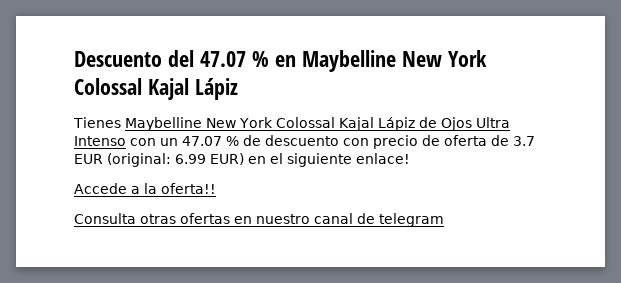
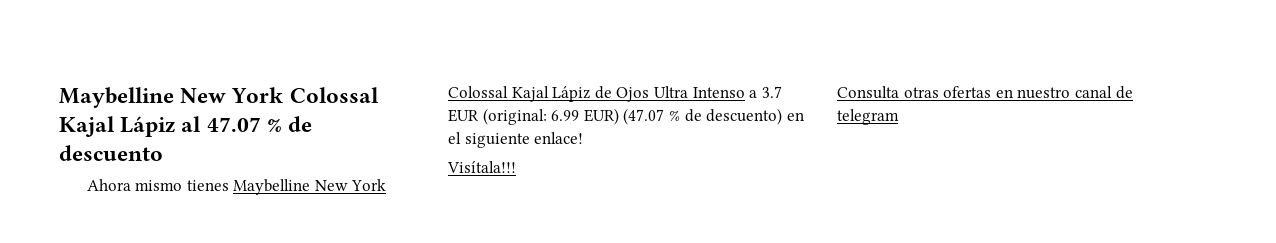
[74,50,487,72] [74,78,238,100] [73,117,121,128] Descuento del 47.07 % en Maybelline New York Colossal Kajal Lápiz // Tienes -> [59,87,379,108] [59,116,313,137] [59,145,163,161] [86,179,229,191] Maybelline New York Colossal Kajal Lápiz al 47.07 % de descuento // Ahora mismo tienes
[130,135,509,149] con un 47.07 % de descuento con precio de oferta de -> [749,90,758,98] a
(244, 159) none -> [623,108,783,125] (47.07 % de descuento)
[74,183,216,194] Accede a la oferta!! -> [447,161,516,173] Visítala!!!

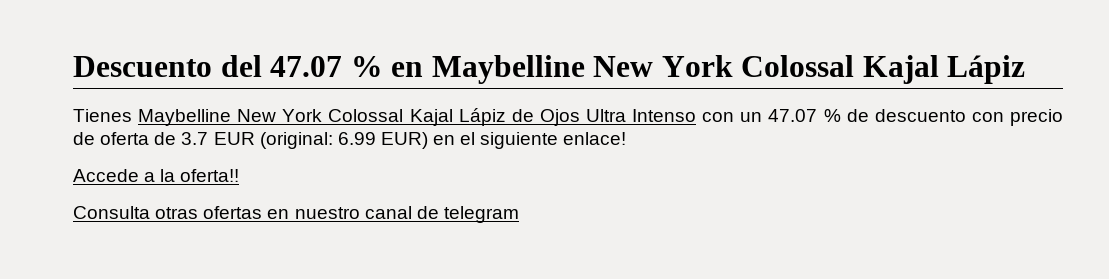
[59,87,379,108] [59,116,313,137] [59,145,163,161] [86,179,229,191] Maybelline New York Colossal Kajal Lápiz al 47.07 % de descuento // Ahora mismo tienes -> [73,55,1026,84] [73,109,132,122] Descuento del 47.07 % en Maybelline New York Colossal Kajal Lápiz // Tienes
[749,90,758,98] a -> [702,109,1063,126] [73,132,177,145] con un 47.07 % de descuento con precio de oferta de
[623,108,783,125] (47.07 % de descuento) -> (428, 140) none
[447,161,516,173] Visítala!!! -> [73,169,240,182] Accede a la oferta!!

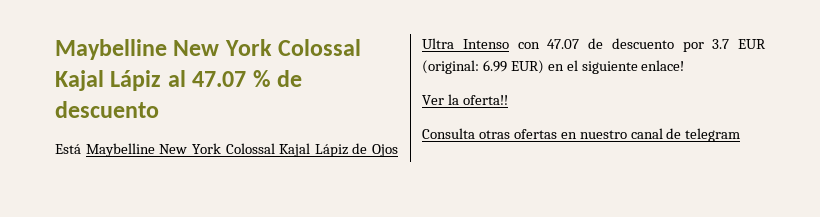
[73,55,1026,84] [73,109,132,122] Descuento del 47.07 % en Maybelline New York Colossal Kajal Lápiz // Tienes -> [55,39,362,60] [55,70,303,91] [55,101,159,118] [55,144,81,154] Maybelline New York Colossal Kajal Lápiz al 47.07 % de descuento // Está
[740,109,1063,126] [73,132,177,145] un 47.07 % de descuento con precio de oferta de -> [547,38,704,52] 47.07 de descuento por
[73,169,156,182] Accede a -> [422,95,444,105] Ver

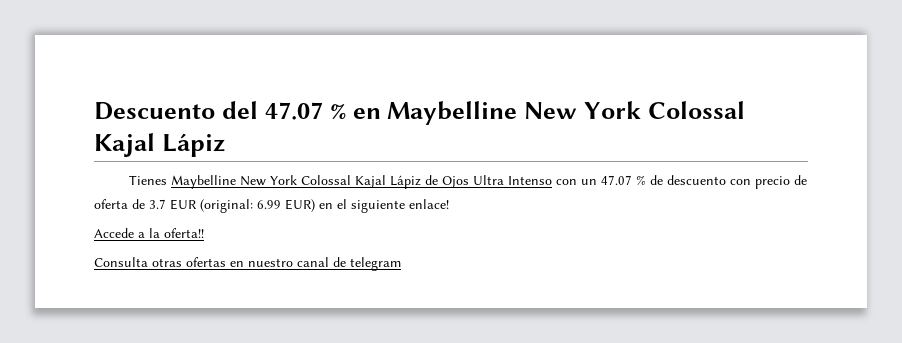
[55,39,362,60] [55,70,303,91] [55,101,159,118] [55,144,81,154] Maybelline New York Colossal Kajal Lápiz al 47.07 % de descuento // Está -> [94,101,746,125] [94,133,225,157] [128,175,167,185] Descuento del 47.07 % en Maybelline New York Colossal Kajal Lápiz // Tienes
[547,38,704,52] 47.07 de descuento por -> [580,175,807,189] [94,199,145,209] un 47.07 % de descuento con precio de oferta de
[422,95,444,105] Ver -> [94,228,145,238] Accede a

